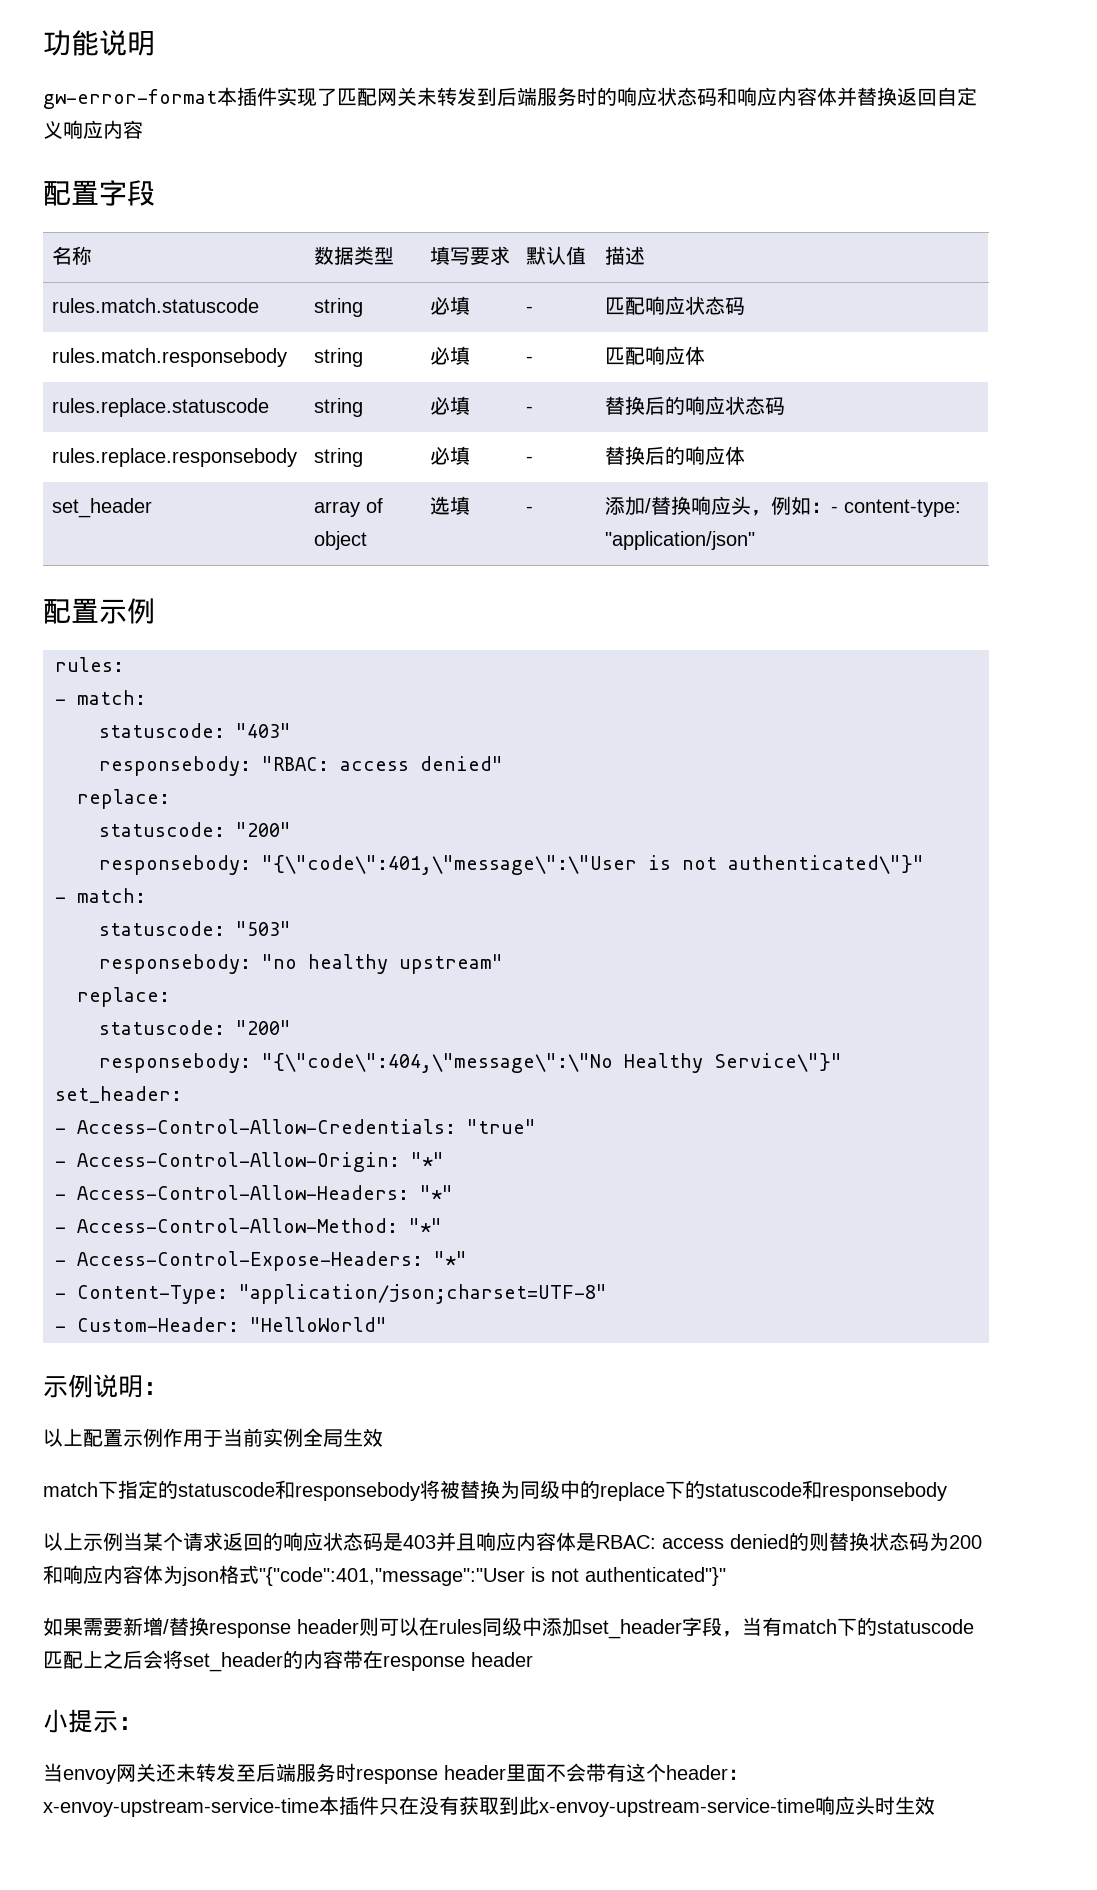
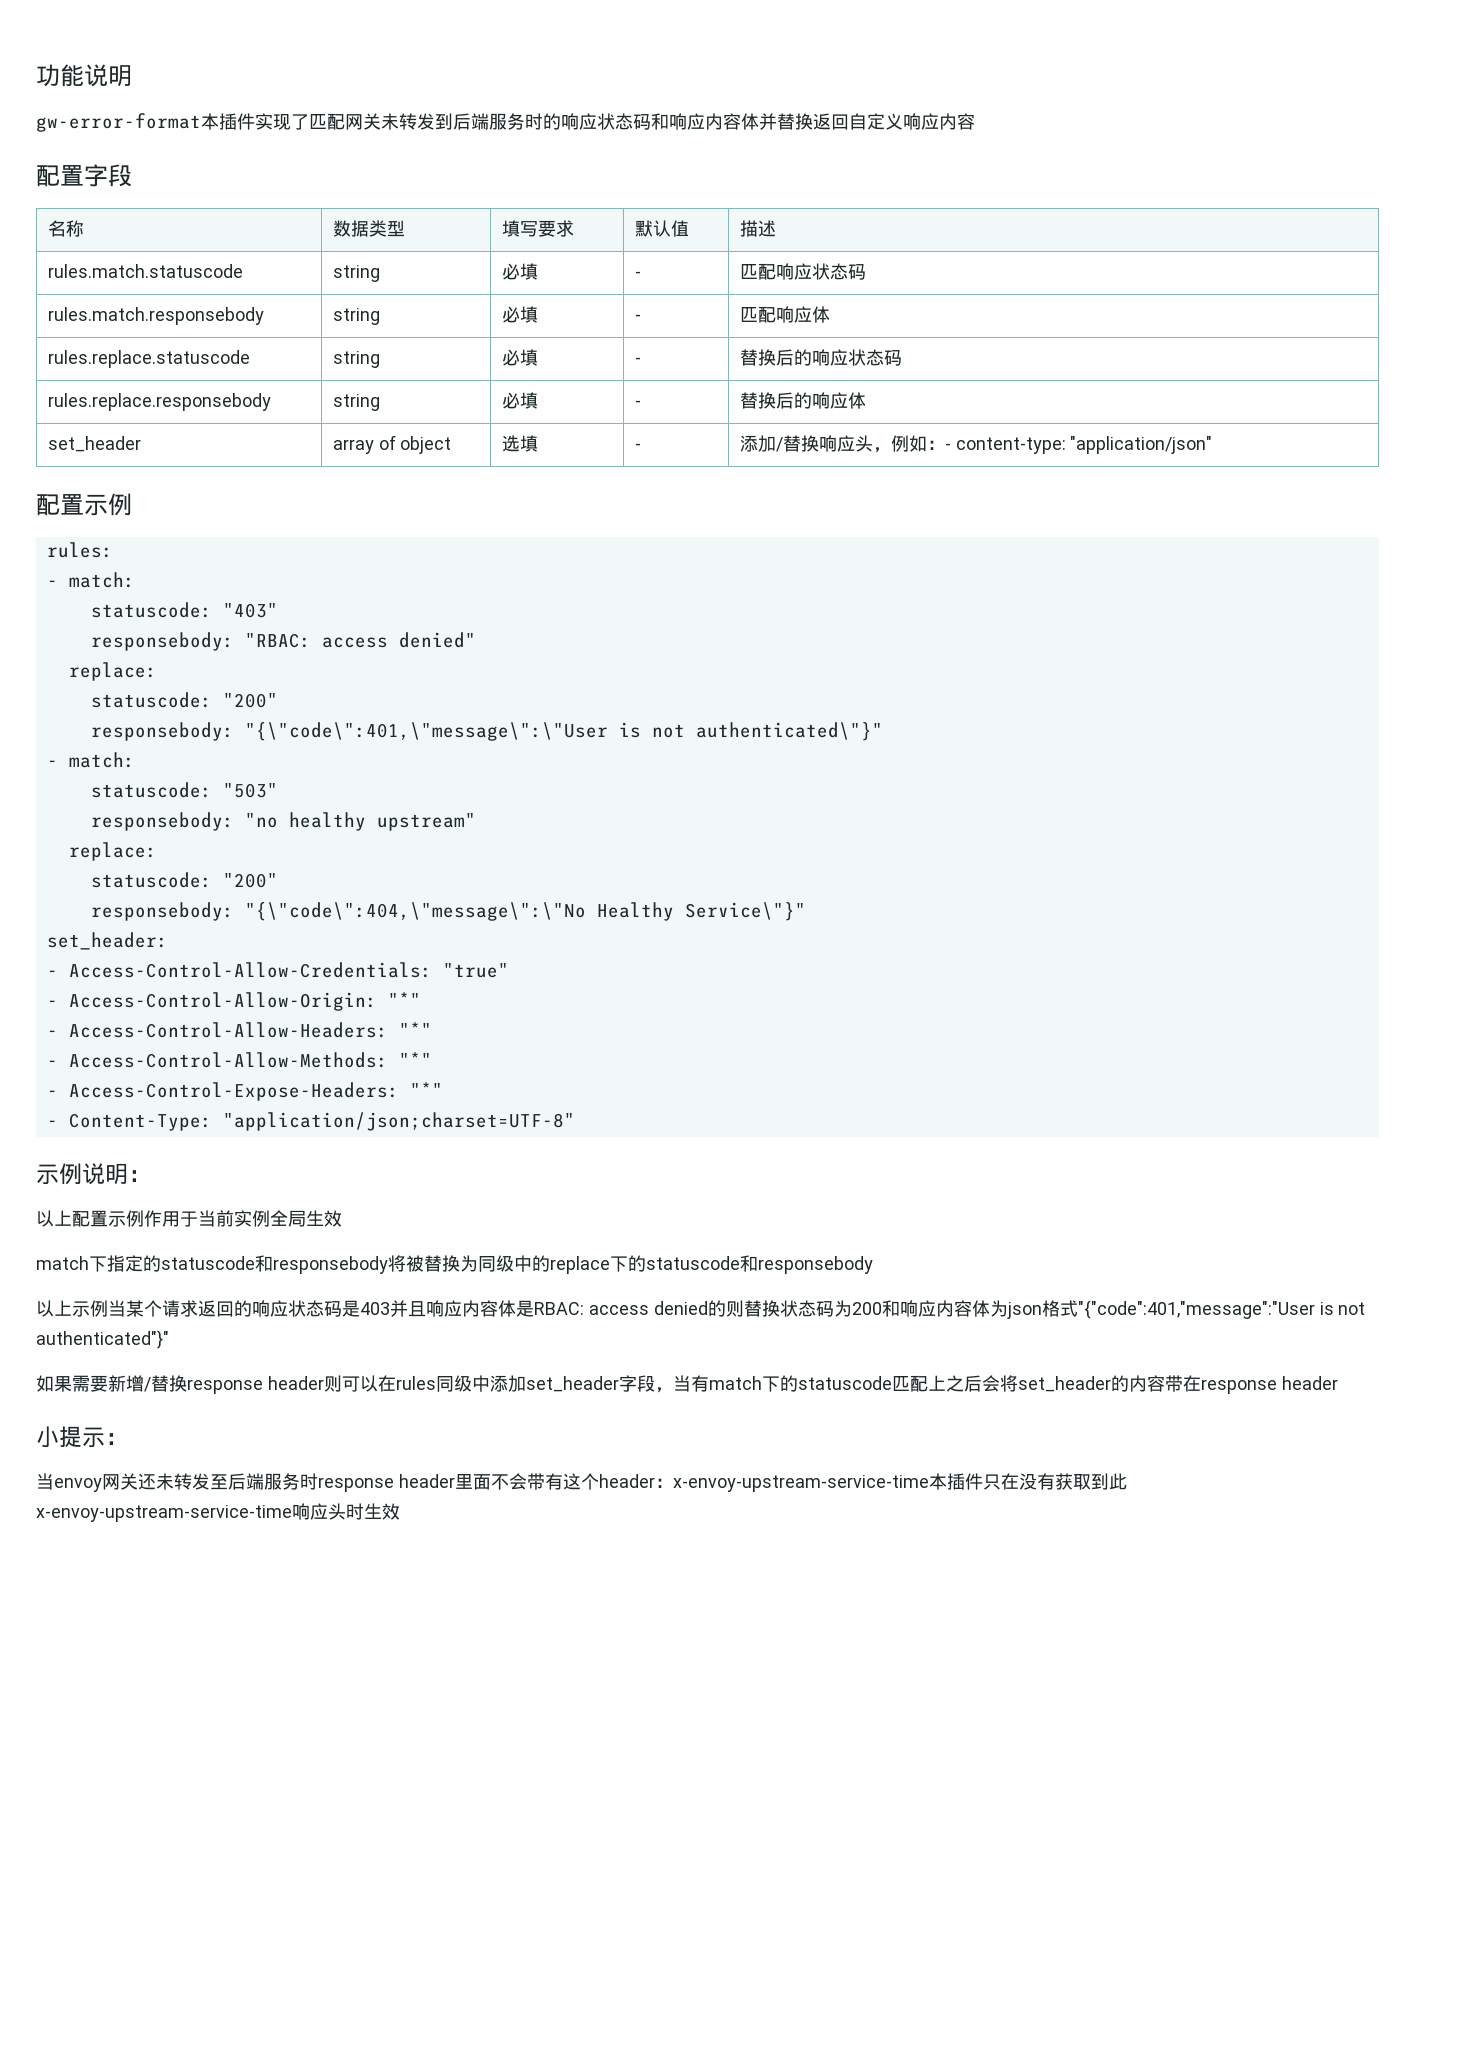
[77,1218,398,1233] Access-Control-Allow-Method: -> [68,1052,388,1068] Access-Control-Allow-Methods:
[55,1317,387,1332] // - Custom-Header: "HelloWorld" -> (575, 1121) none

